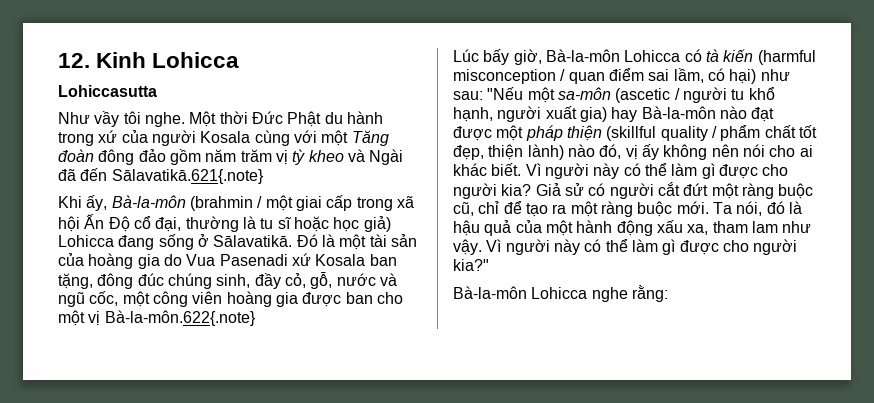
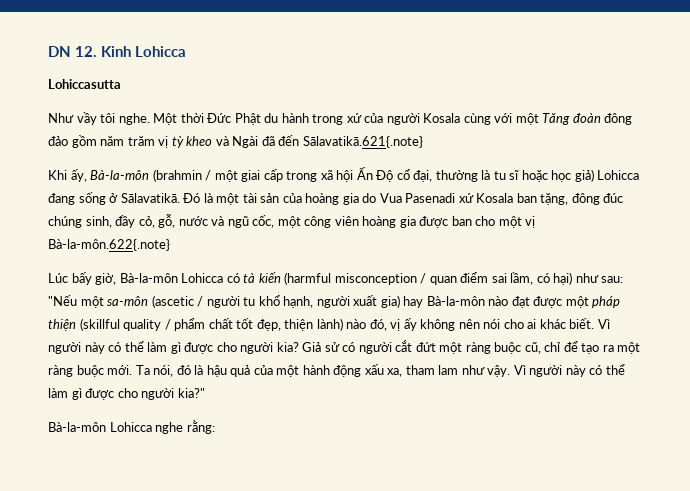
(58, 60) none -> [48,46,71,57] DN

